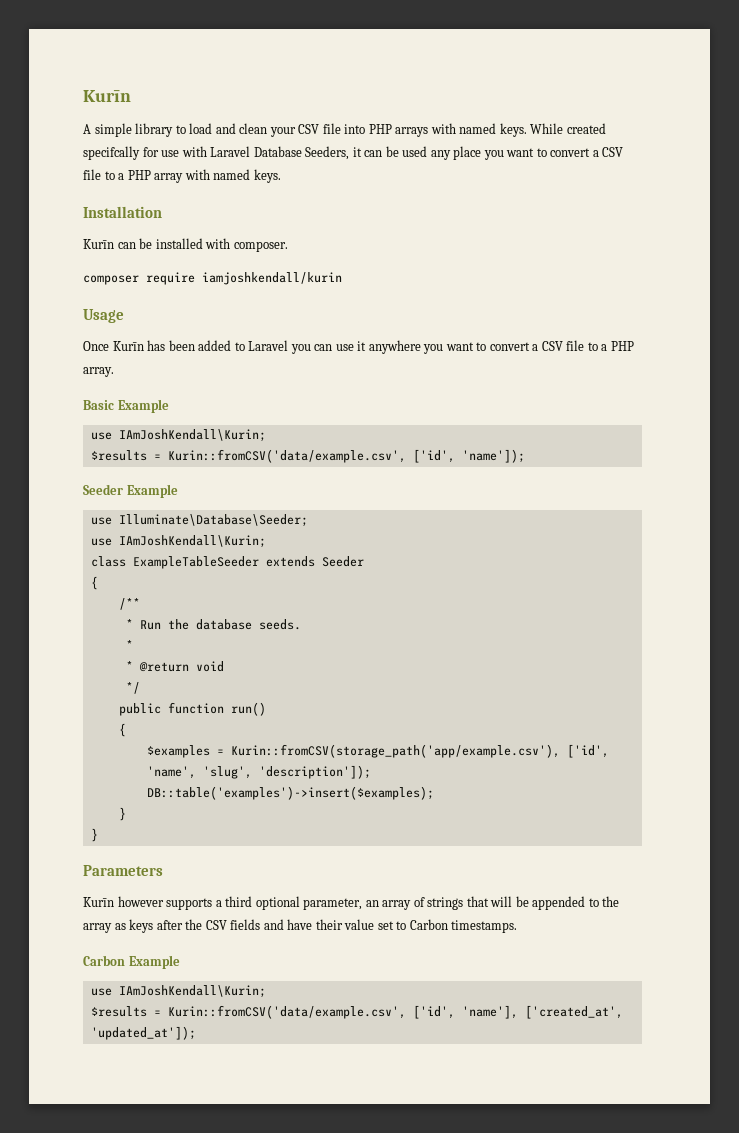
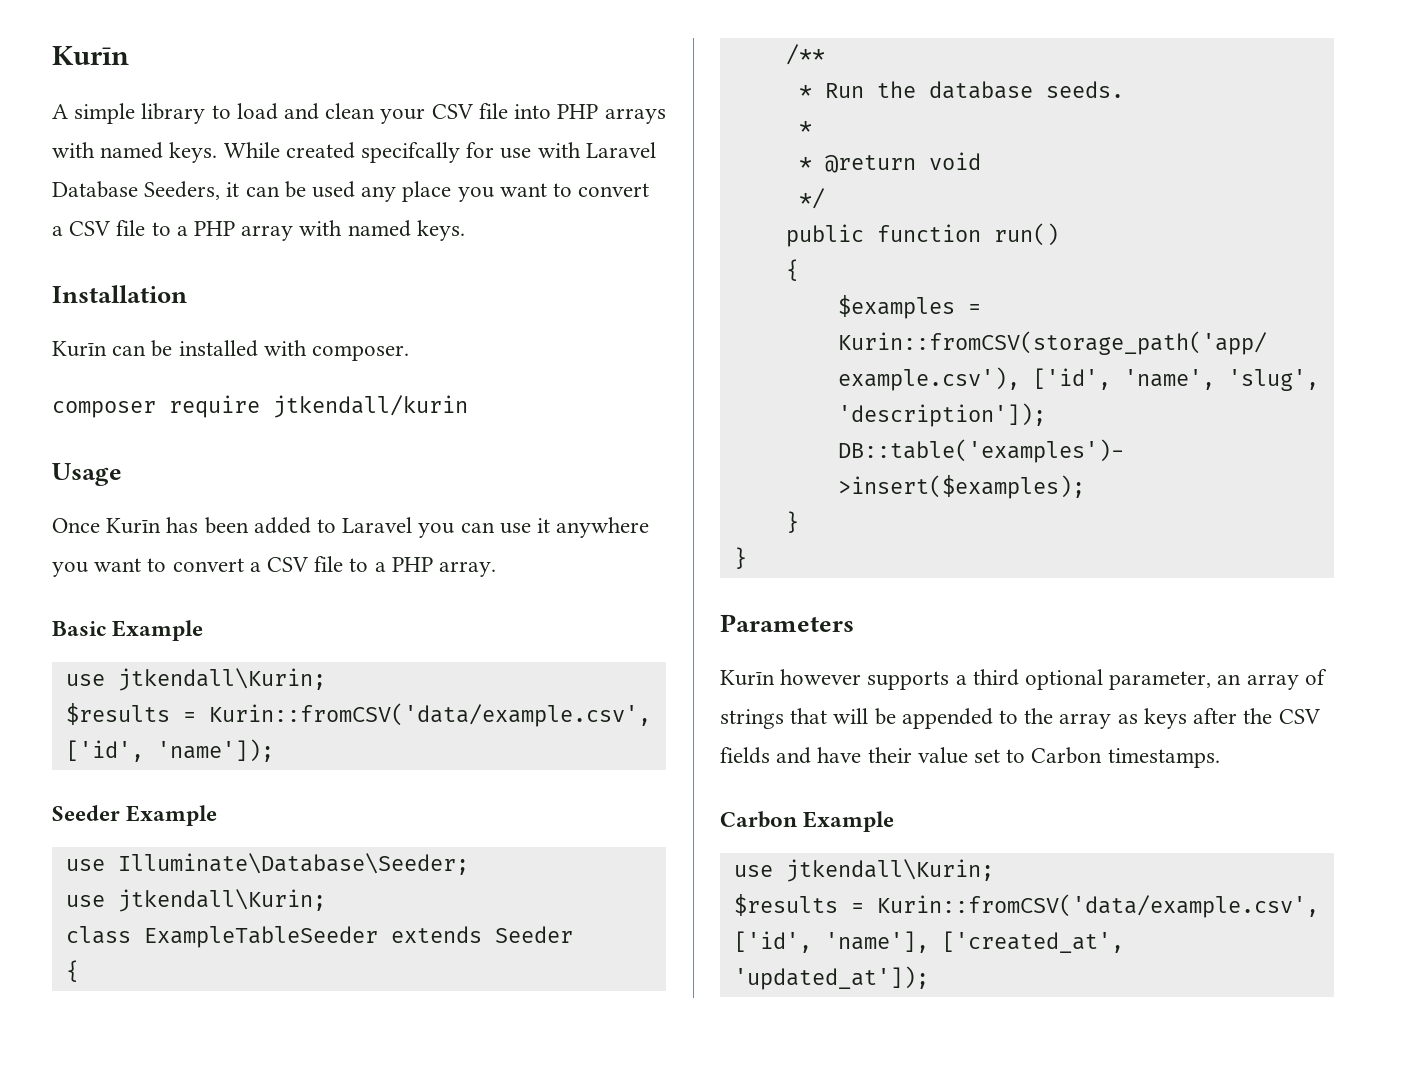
[202,272,342,285] iamjoshkendall/kurin -> [273,395,468,418] jtkendall/kurin
[118,429,266,442] IAmJoshKendall\Kurin; -> [117,668,326,691] jtkendall\Kurin;
[118,535,266,548] IAmJoshKendall\Kurin; -> [117,889,326,912] jtkendall\Kurin;
[118,985,266,998] IAmJoshKendall\Kurin; -> [785,859,994,882] jtkendall\Kurin;

